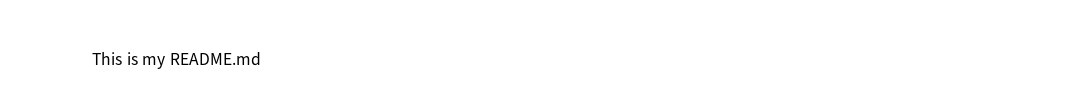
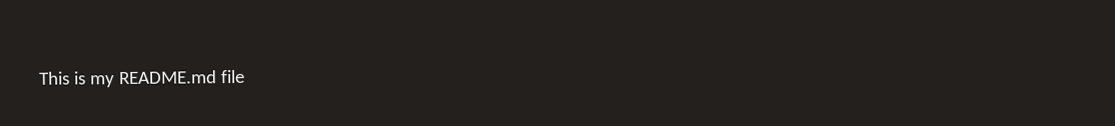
(262, 59) none -> [220,69,245,84] file

